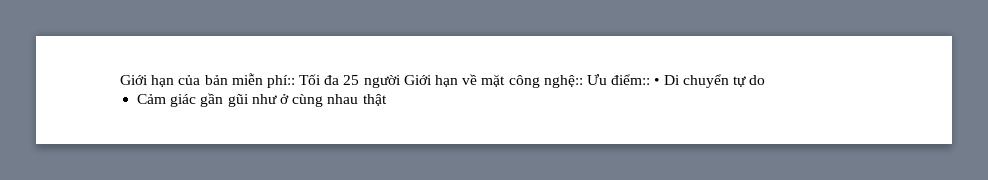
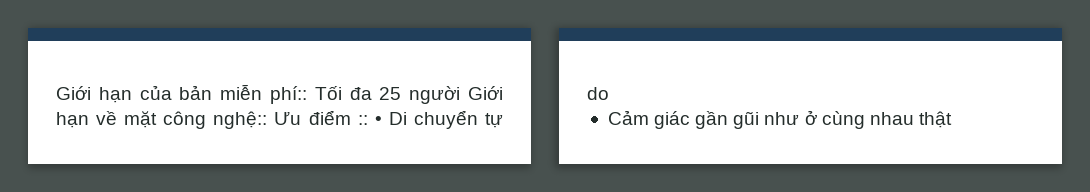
[611,74,651,85] điểm:: -> [308,110,368,125] điểm ::

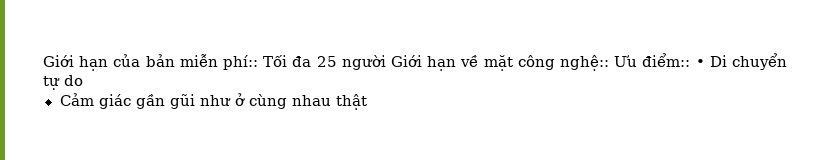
[308,110,368,125] điểm :: -> [642,53,691,67] điểm::

